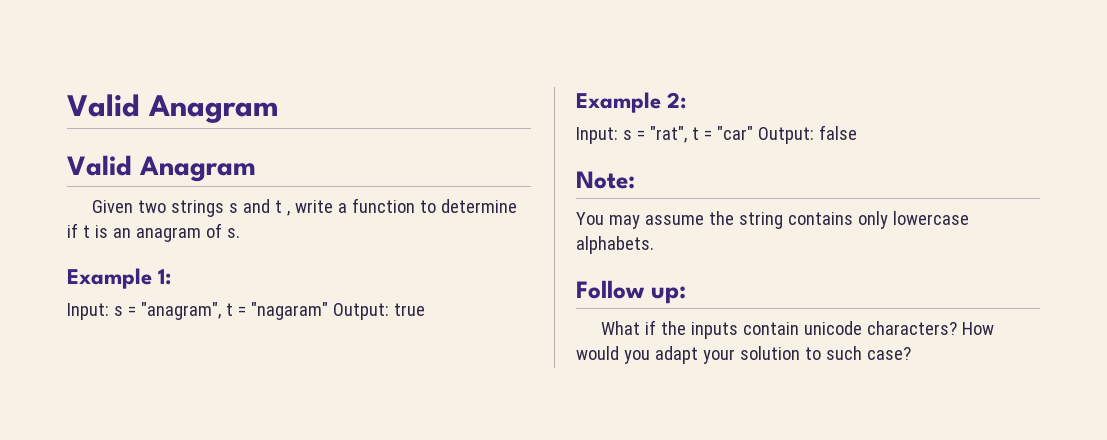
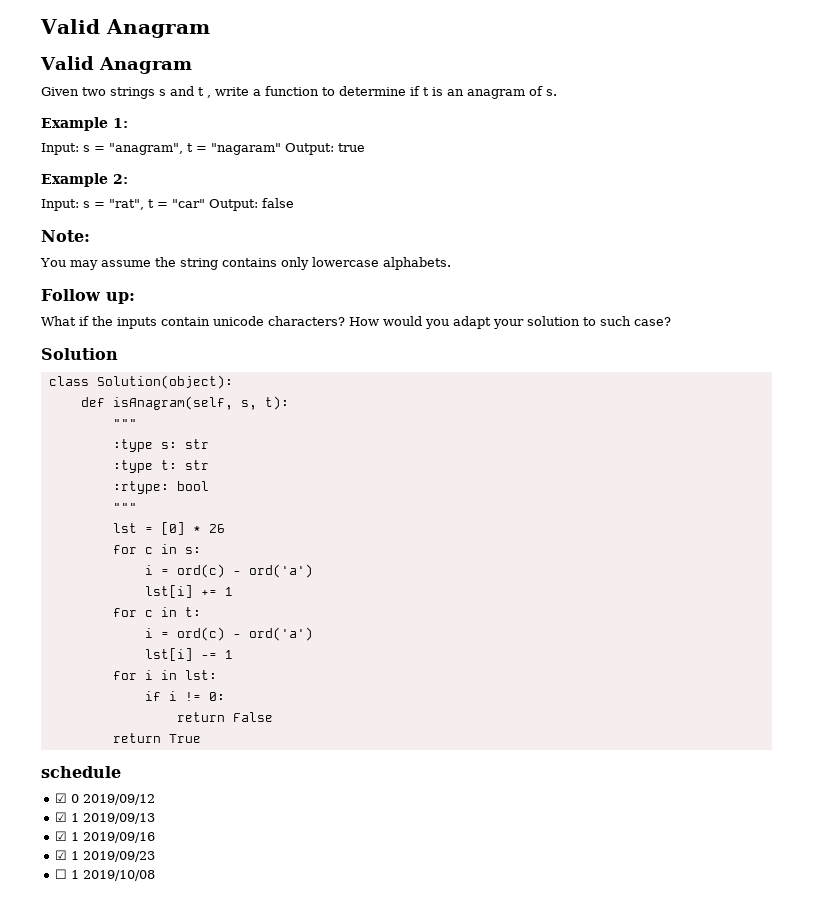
(911, 353) none -> [41,348,118,360] [48,375,233,389] [80,396,289,410] [112,419,137,428] [112,439,209,452] [112,460,209,473] [112,481,209,494] [112,503,137,512] [112,522,225,535] [112,544,201,554] [144,564,313,578] [144,585,233,598] [112,607,201,617] [144,627,313,641] [144,648,233,661] [112,670,217,680] [144,691,225,701] [176,712,273,722] [112,733,201,743] [41,766,121,778] [54,793,155,805] [54,812,155,824] [54,831,155,843] [54,850,155,862] [54,869,155,881] // Solution // class Solution(object): // def isAnagram(self, s, t): // """ // :type s: str // :type t: str // :rtype: bool // """ // lst = [0] * 26 // for c in s: // i = ord(c) - ord('a') // lst[i] += 1 // for c in t: // i = ord(c) - ord('a') // lst[i] -= 1 // for i in lst: // if i != 0: // return False // return True // schedule // ☑ 0 2019/09/12 // ☑ 1 2019/09/13 // ☑ 1 2019/09/16 // ☑ 1 2019/09/23 // ☐ 1 2019/10/08

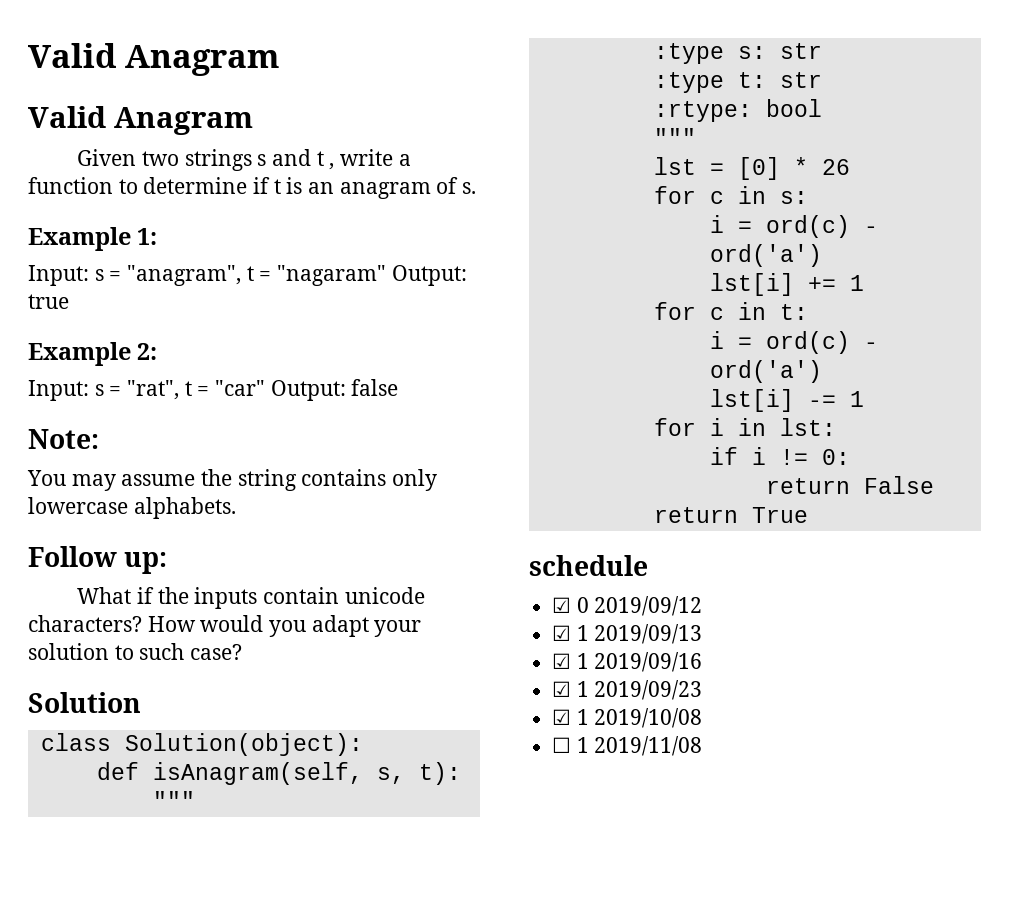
(155, 856) none -> [552,708,703,728] // ☑ 1 2019/10/08
[82,870,155,881] 2019/10/08 -> [594,736,703,756] 2019/11/08

